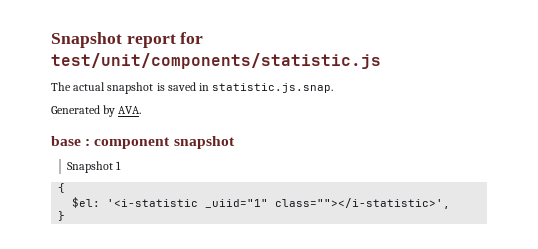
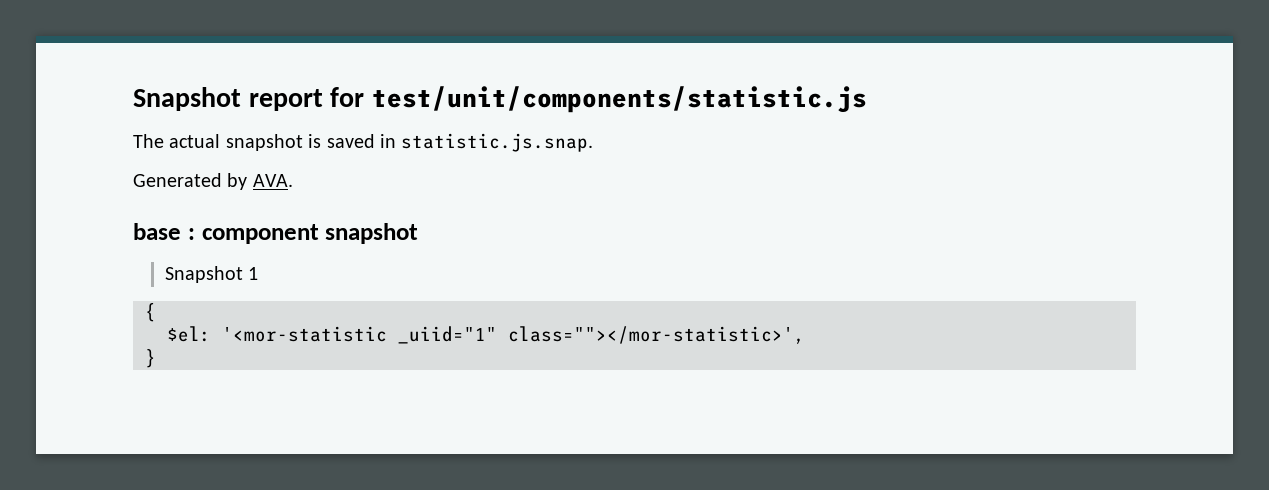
[107,198,451,209] '<i-statistic _uiid="1" class=""></i-statistic>', -> [222,326,805,344] '<mor-statistic _uiid="1" class=""></mor-statistic>',

